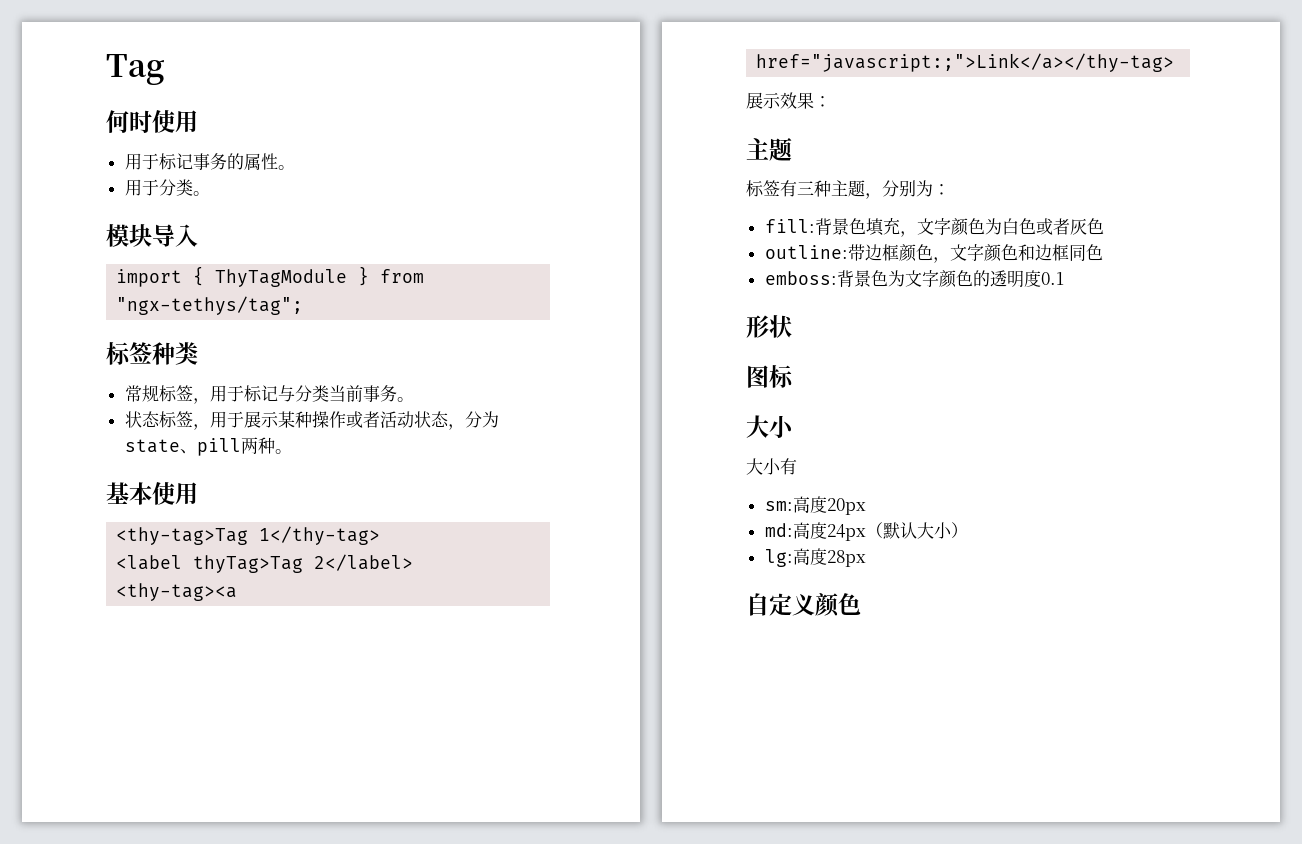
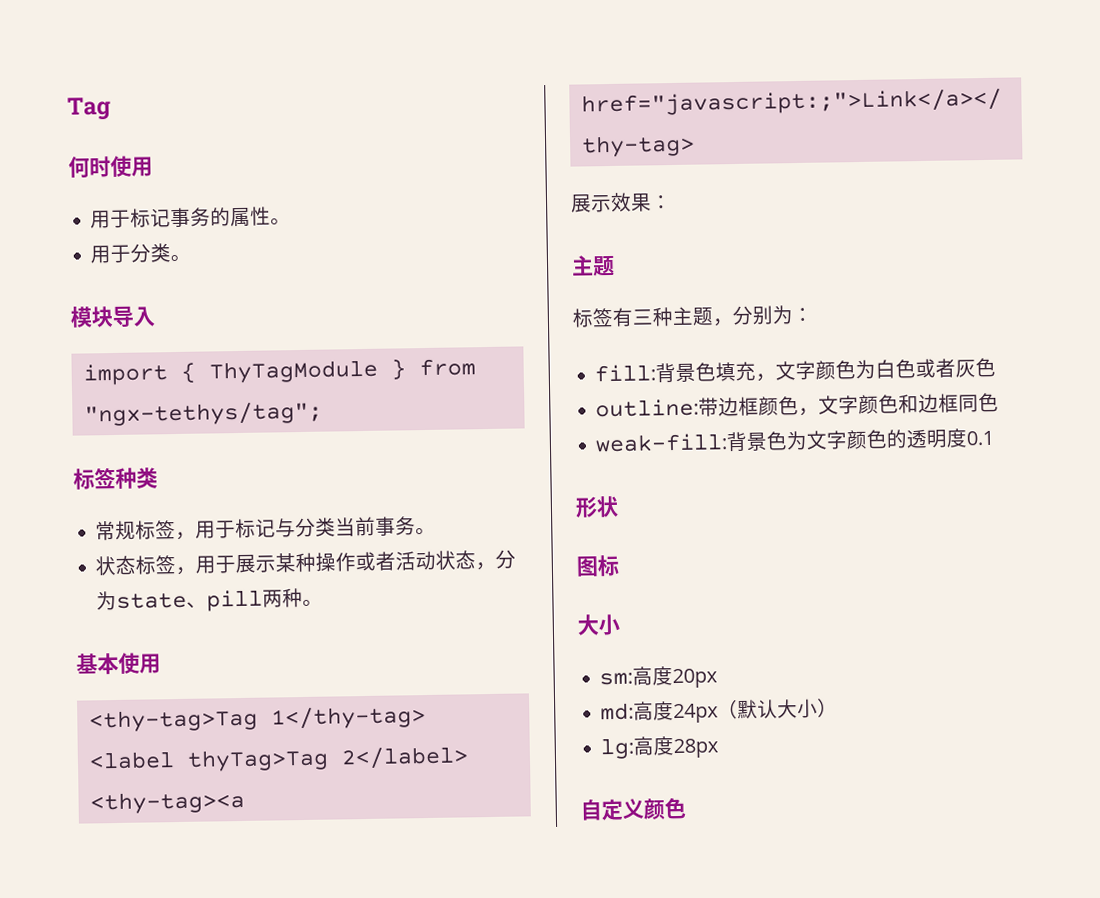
[764,271,837,285] emboss: -> [595,433,729,453] weak-fill:
[746,458,797,475] // 大小有 -> (620, 624) none

